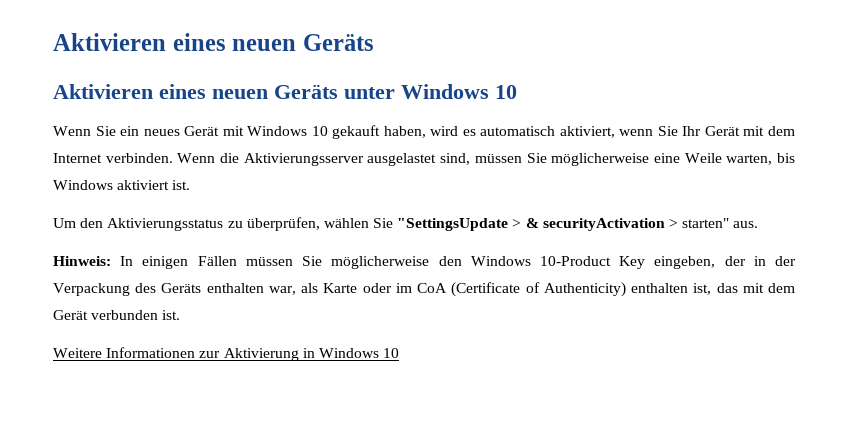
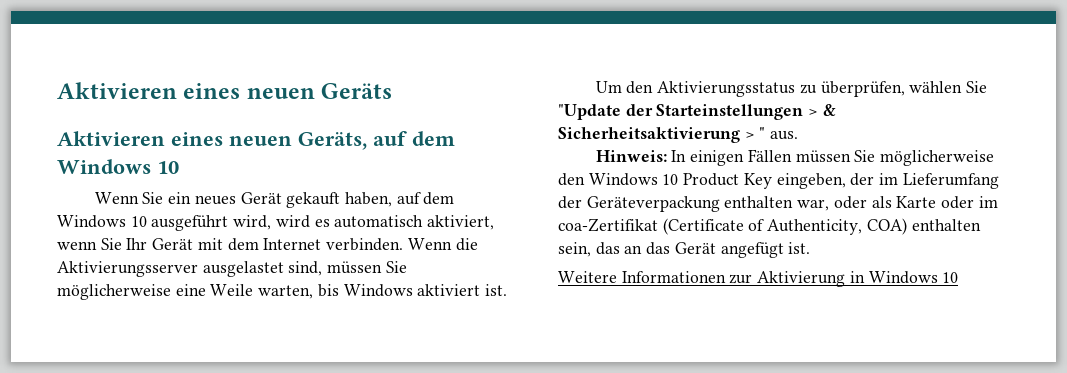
[274,84,395,99] Geräts unter -> [298,131,455,150] Geräts, auf dem
[222,125,426,139] mit Windows 10 gekauft haben, -> [286,192,455,208] [57,215,272,231] gekauft haben, auf dem Windows 10 ausgeführt wird,
[397,218,730,231] "SettingsUpdate > & securityActivation > starten" -> [558,104,836,120] [558,127,766,143] "Update der Starteinstellungen > & Sicherheitsaktivierung > "
[539,256,611,266] 10-Product -> [662,173,740,186] 10 Product
[753,256,796,266] [53,283,202,296] in der Verpackung des Geräts -> [879,173,999,189] [558,196,720,212] im Lieferumfang der Geräteverpackung
(296, 290) none -> [833,196,867,209] oder
[417,283,448,293] CoA -> [558,218,658,232] coa-Zertifikat
[543,282,796,297] [53,310,159,320] Authenticity) enthalten ist, das mit dem Gerät verbunden -> [767,218,981,235] [558,242,784,258] Authenticity, COA) enthalten sein, das an das Gerät angefügt

